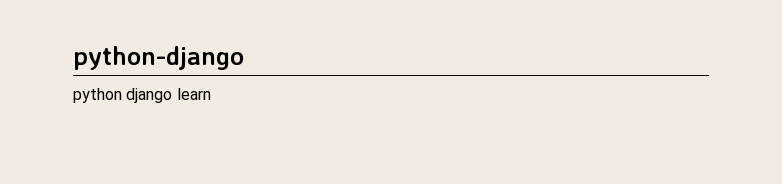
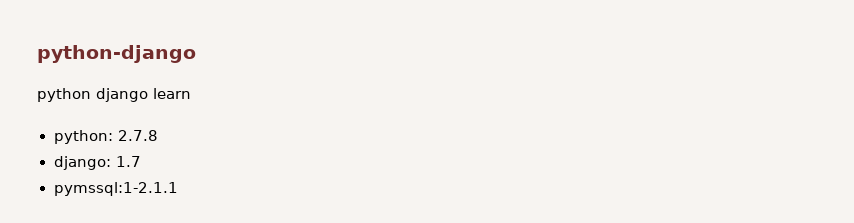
(211, 94) none -> [53,130,158,144] [53,156,141,170] [53,182,178,196] // python: 2.7.8 // django: 1.7 // pymssql:1-2.1.1

